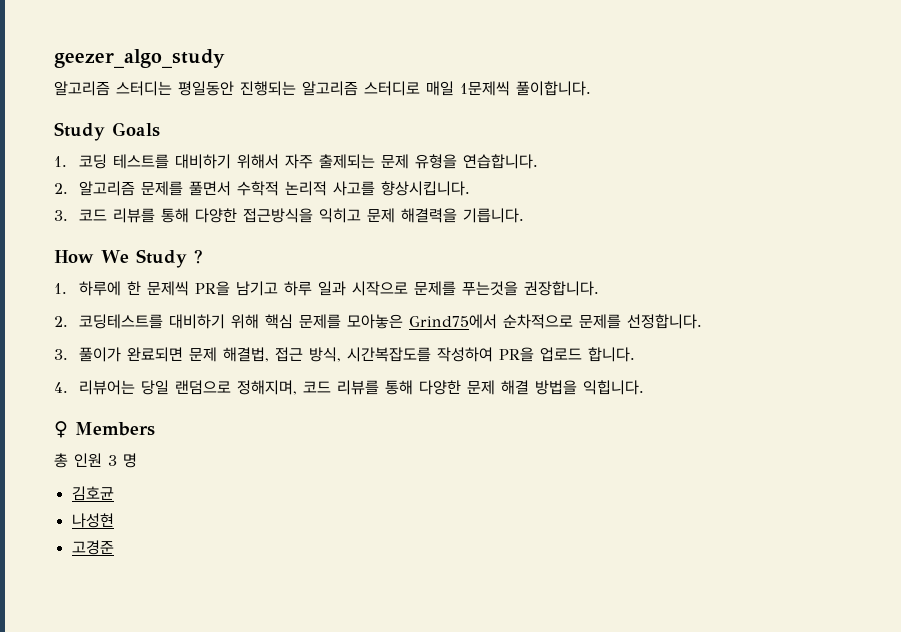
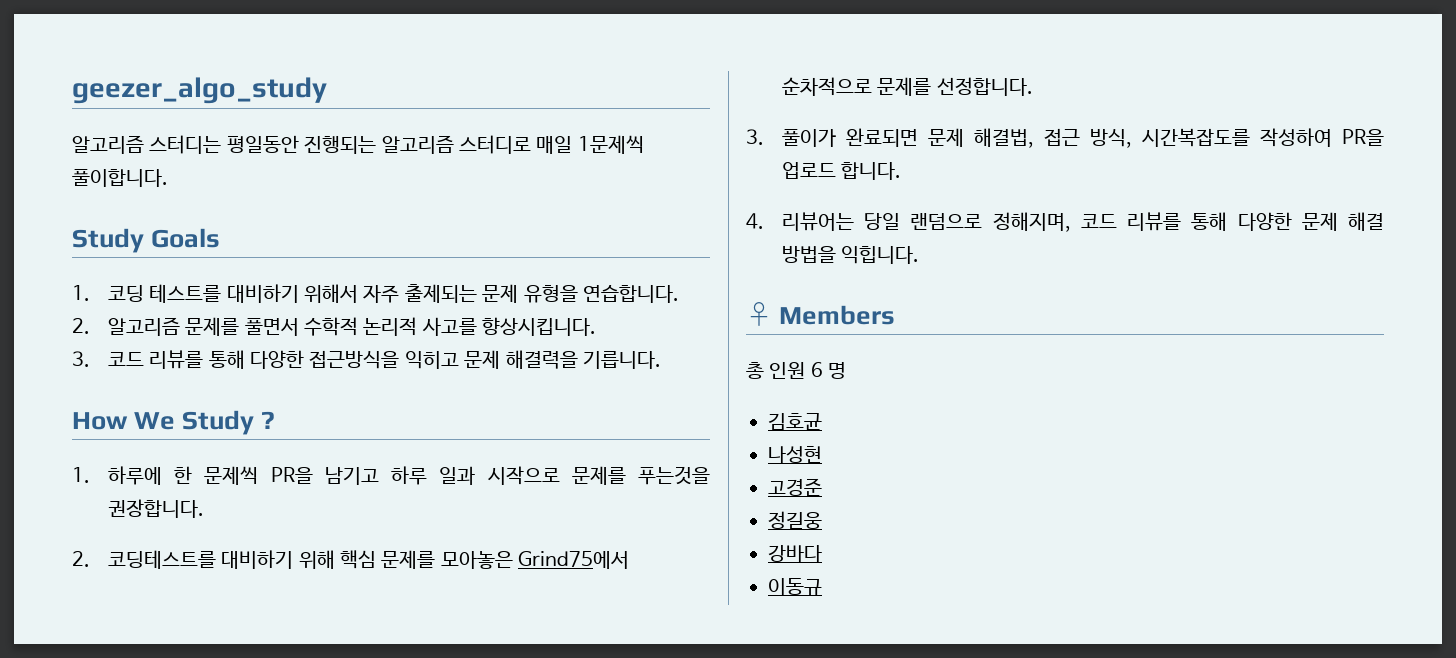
[108,455,117,466] 3 -> [810,362,823,377] 6
(114, 547) none -> [768,511,822,529] [768,545,822,563] [768,578,822,596] // 정길웅 // 강바다 // 이동규

